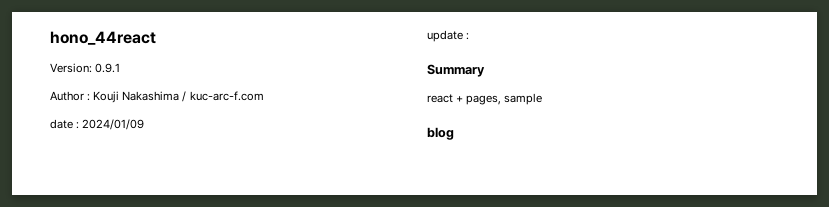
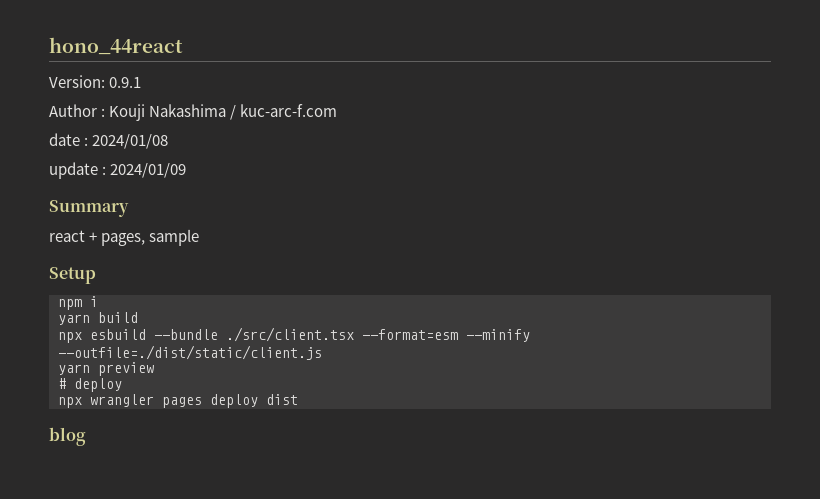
[82,119,145,130] 2024/01/09 -> [92,134,169,149] 2024/01/08
(470, 36) none -> [110,163,187,178] 2024/01/09
(543, 99) none -> [49,267,96,284] [58,296,98,310] [58,312,138,325] [58,327,530,343] [58,345,322,360] [58,362,154,376] [58,378,122,392] [58,394,298,408] // Setup // npm i // yarn build // npx esbuild --bundle ./src/client.tsx --format=esm --minify --outfile=./dist/static/client.js // yarn preview // # deploy // npx wrangler pages deploy dist

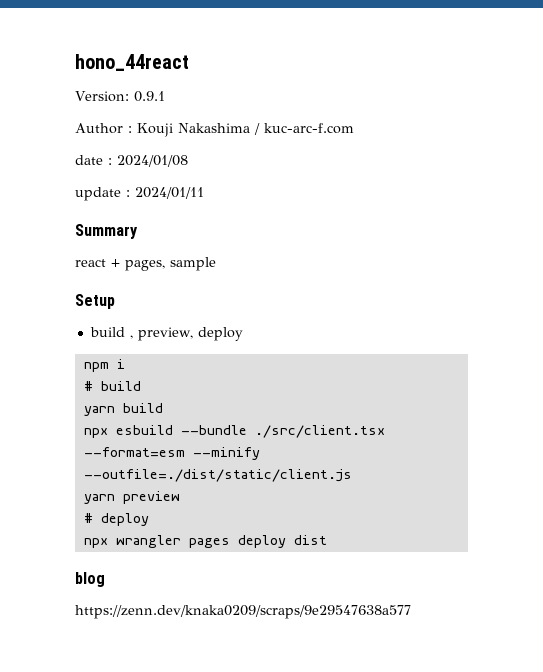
[110,163,187,178] 2024/01/09 -> [135,187,204,199] 2024/01/11
(96, 275) none -> [89,327,243,341] // build , preview, deploy
(98, 301) none -> [83,381,141,391] // # build
(86, 436) none -> [75,605,411,619] // https://zenn.dev/knaka0209/scraps/9e29547638a577

